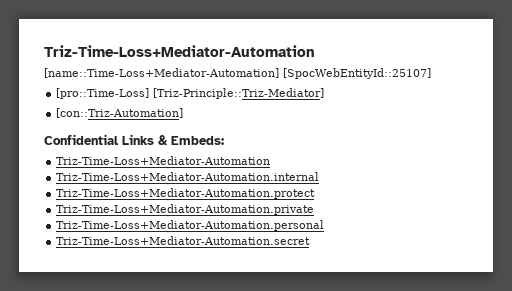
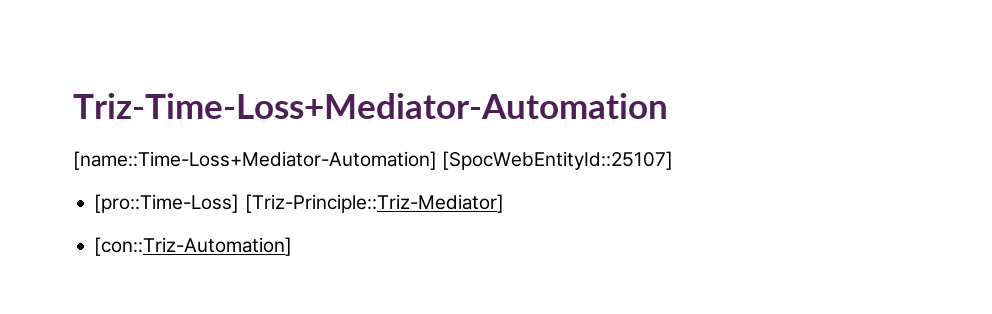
[44,134,224,145] [56,156,271,165] [56,172,320,181] [56,188,316,199] [56,204,315,215] [56,220,325,231] [56,236,311,245] // Confidential Links & Embeds: // Triz-Time-Loss+Mediator-Automation // Triz-Time-Loss+Mediator-Automation.internal // Triz-Time-Loss+Mediator-Automation.protect // Triz-Time-Loss+Mediator-Automation.private // Triz-Time-Loss+Mediator-Automation.personal // Triz-Time-Loss+Mediator-Automation.secret -> (293, 246) none

